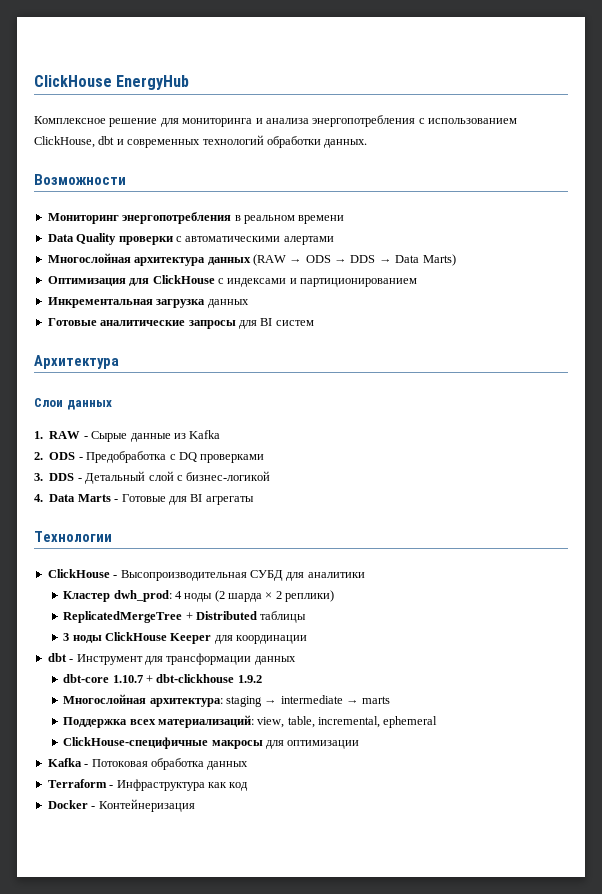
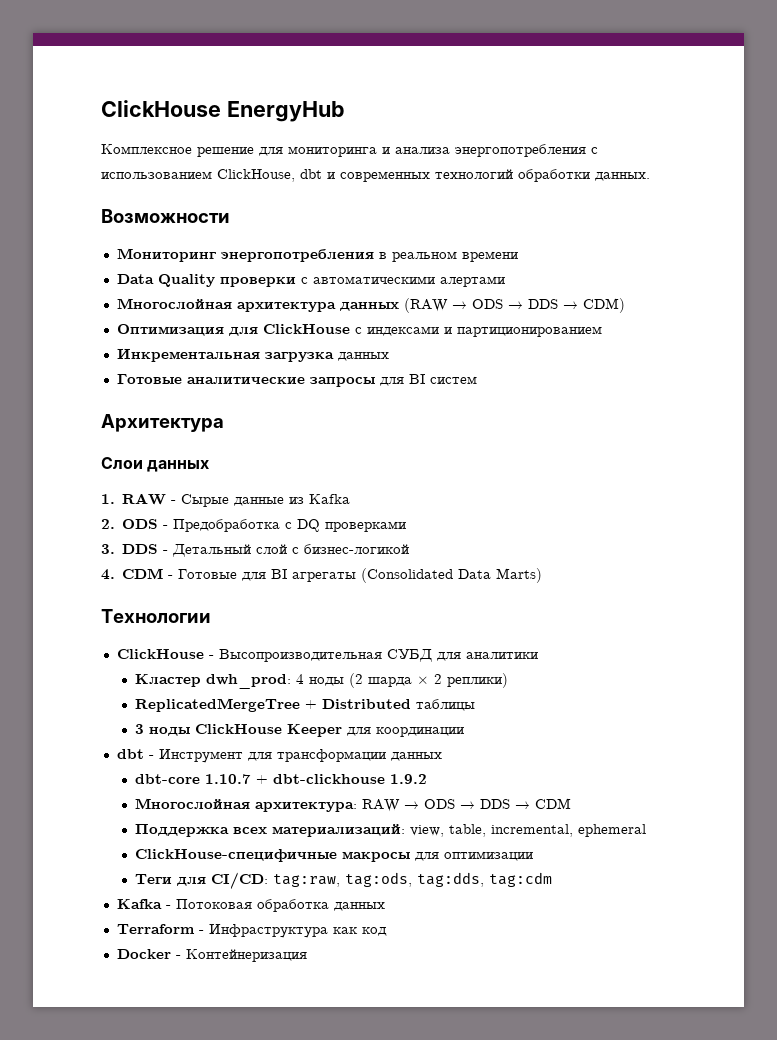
[395,254,456,266] Data Marts) -> [582,298,625,313] CDM)
[49,494,111,502] Data Marts -> [122,568,164,579] CDM
(254, 500) none -> [361,568,543,583] (Consolidated Data Marts)
[225,695,391,707] staging → intermediate → marts -> [362,798,572,812] RAW → ODS → DDS → CDM
(360, 744) none -> [135,872,553,889] // Теги для CI/CD: tag:raw, tag:ods, tag:dds, tag:cdm

